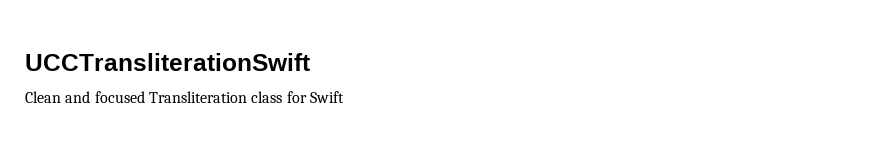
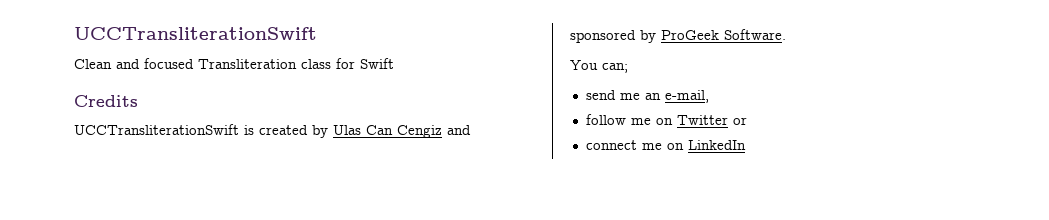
(344, 97) none -> [74,95,138,107] [74,124,471,138] [570,29,786,43] [570,60,628,73] [585,90,709,103] [585,114,747,125] [585,140,746,150] // Credits // UCCTransliterationSwift is created by Ulas Can Cengiz and sponsored by ProGeek Software. // You can; // send me an e-mail, // follow me on Twitter or // connect me on LinkedIn

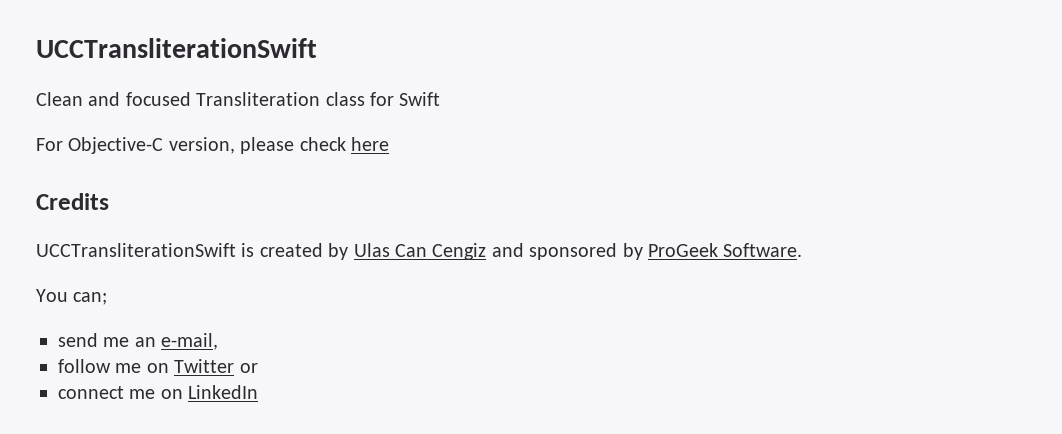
(394, 63) none -> [36,137,389,154] // For Objective-C version, please check here

